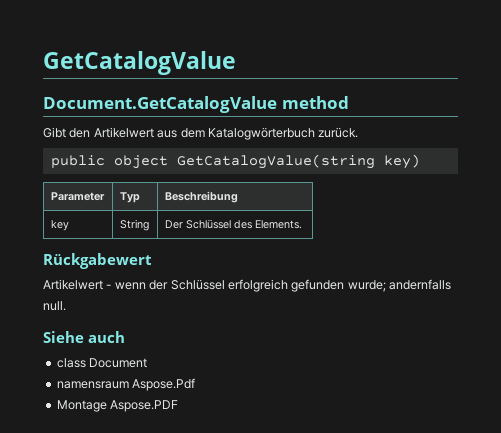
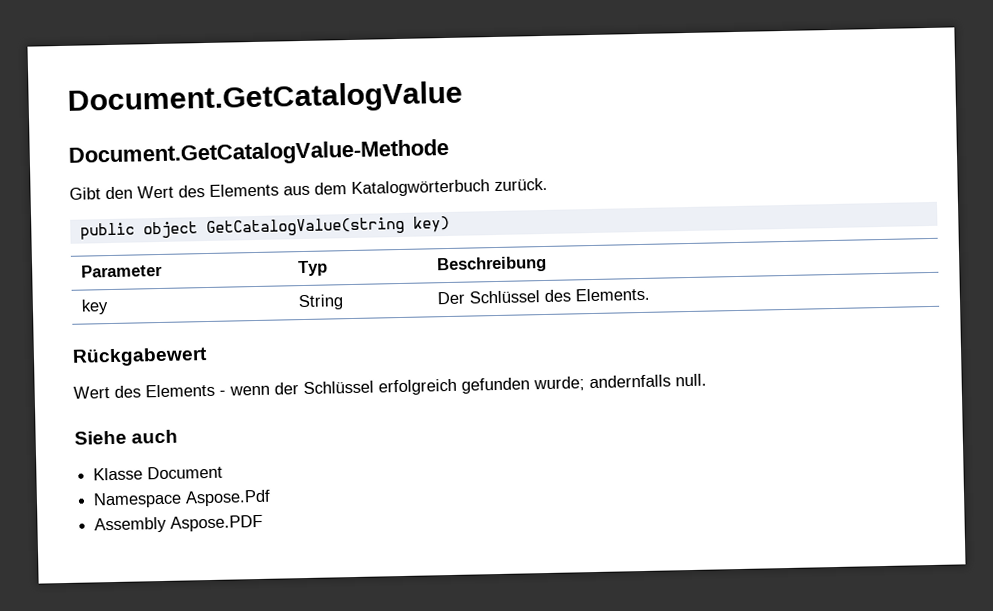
[43,51,236,75] [43,96,349,113] GetCatalogValue // Document.GetCatalogValue method -> [67,80,463,117] [68,138,449,168] Document.GetCatalogValue // Document.GetCatalogValue-Methode
[93,127,154,138] Artikelwert -> [137,183,279,199] Wert des Elements
[43,279,103,290] Artikelwert -> [73,383,215,399] Wert des Elements
[56,358,86,368] class -> [93,467,144,481] Klasse
[56,381,129,389] namensraum -> [93,491,183,509] Namespace
[56,400,107,412] Montage -> [94,516,168,534] Assembly

